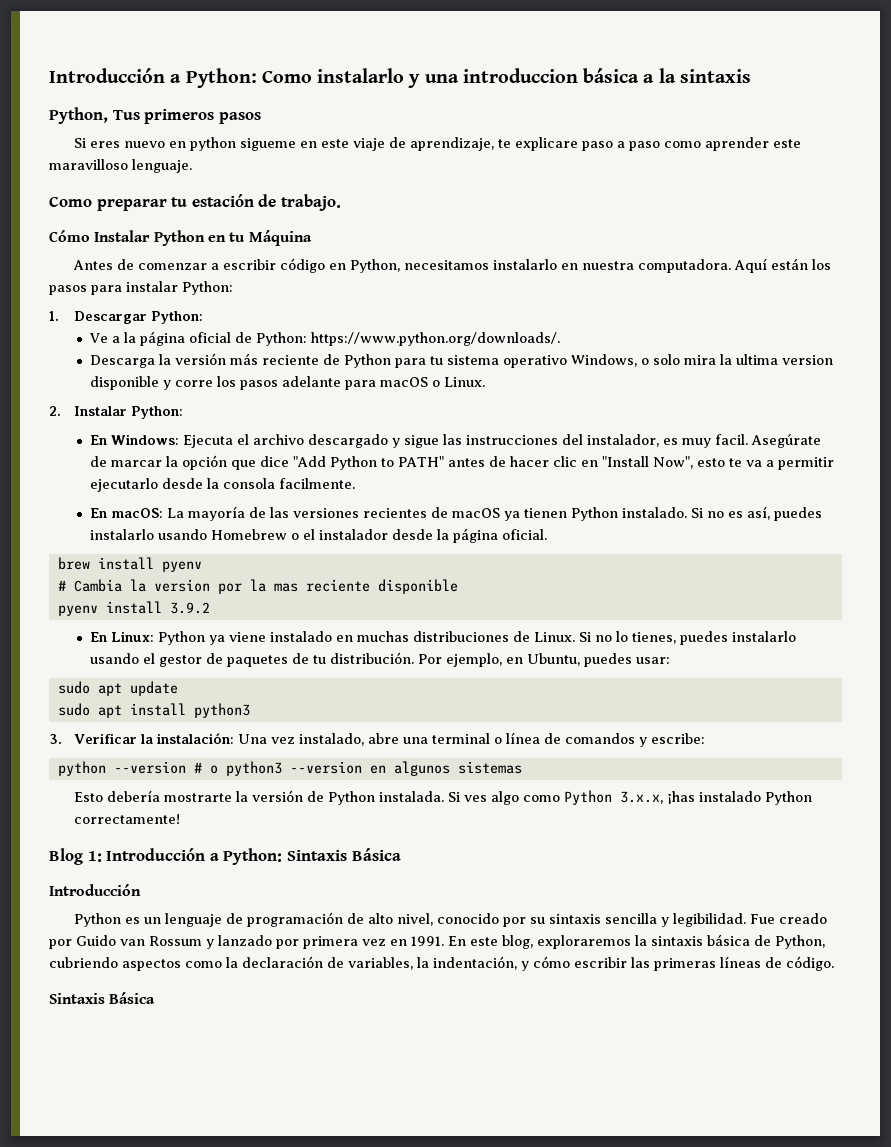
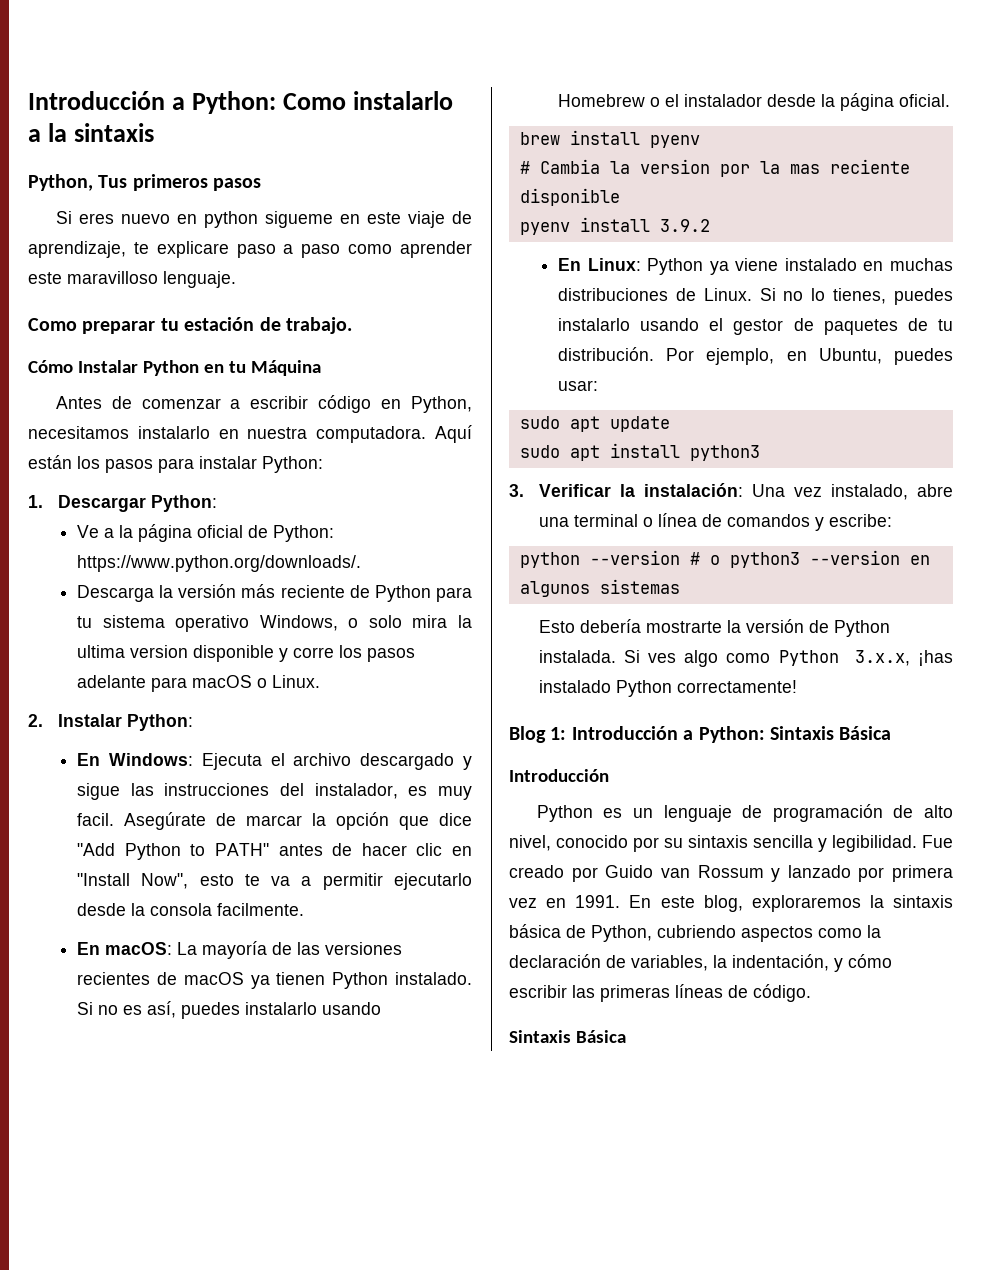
[408,68,640,88] y una introduccion básica -> (453, 100) none

